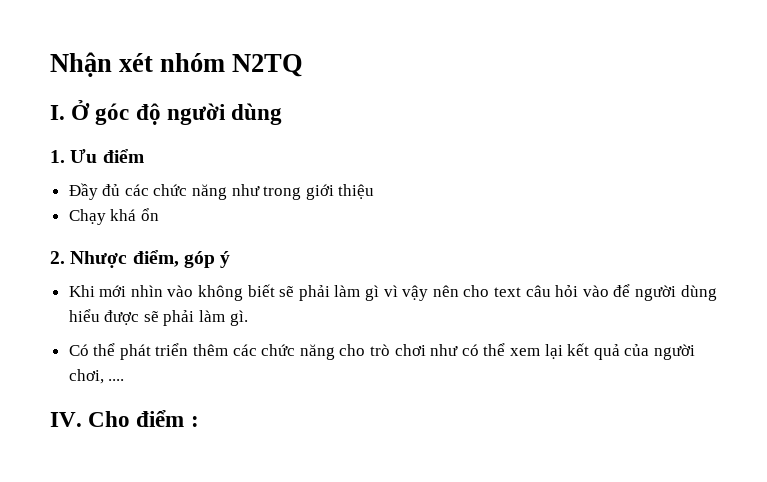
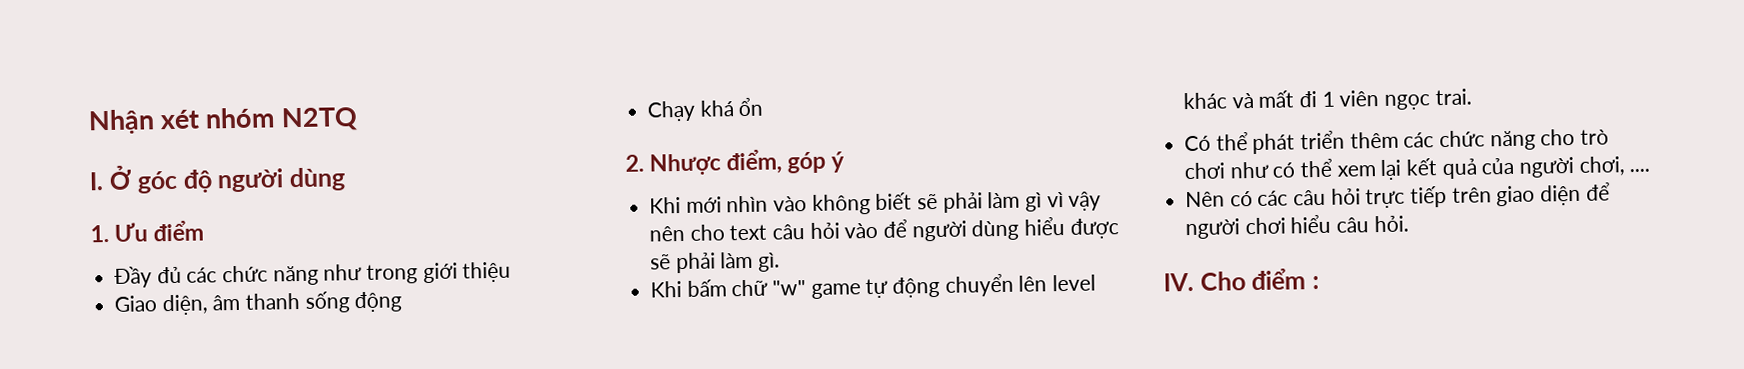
(375, 191) none -> [114,291,403,316] // Giao diện, âm thanh sống động
(248, 318) none -> [650,273,1097,299] [1183,88,1472,110] // Khi bấm chữ "w" game tự động chuyển lên level khác và mất đi 1 viên ngọc trai.
(125, 380) none -> [1185,182,1610,209] [1185,214,1409,240] // Nên có các câu hỏi trực tiếp trên giao diện để người chơi hiểu câu hỏi.

